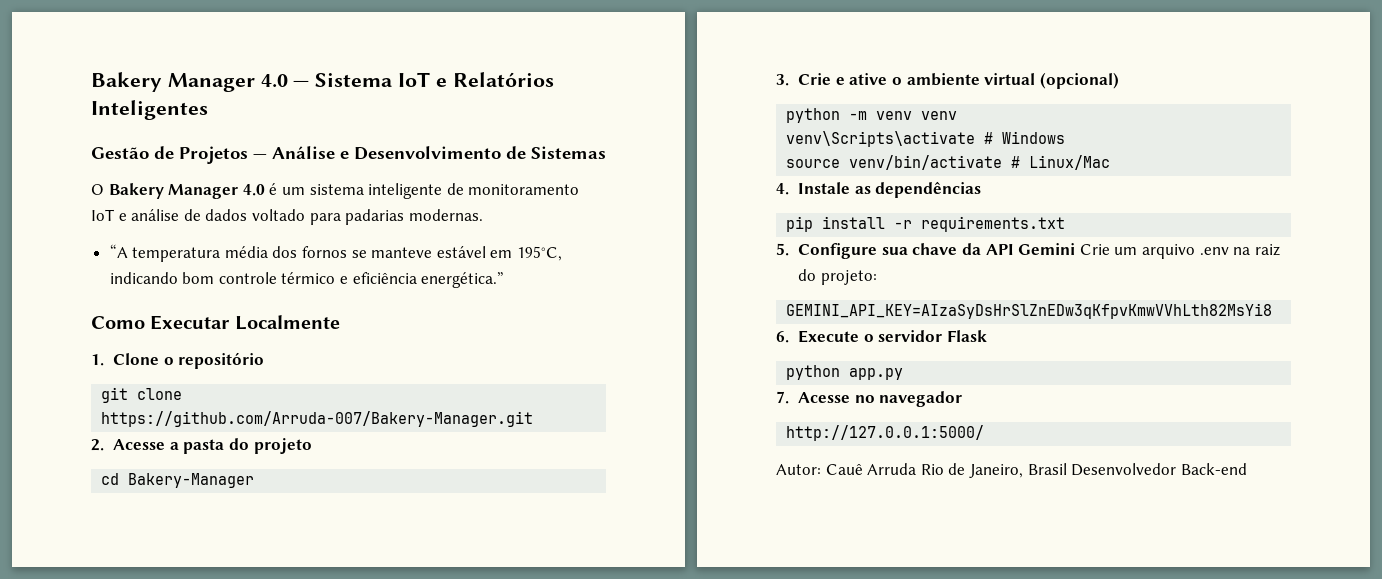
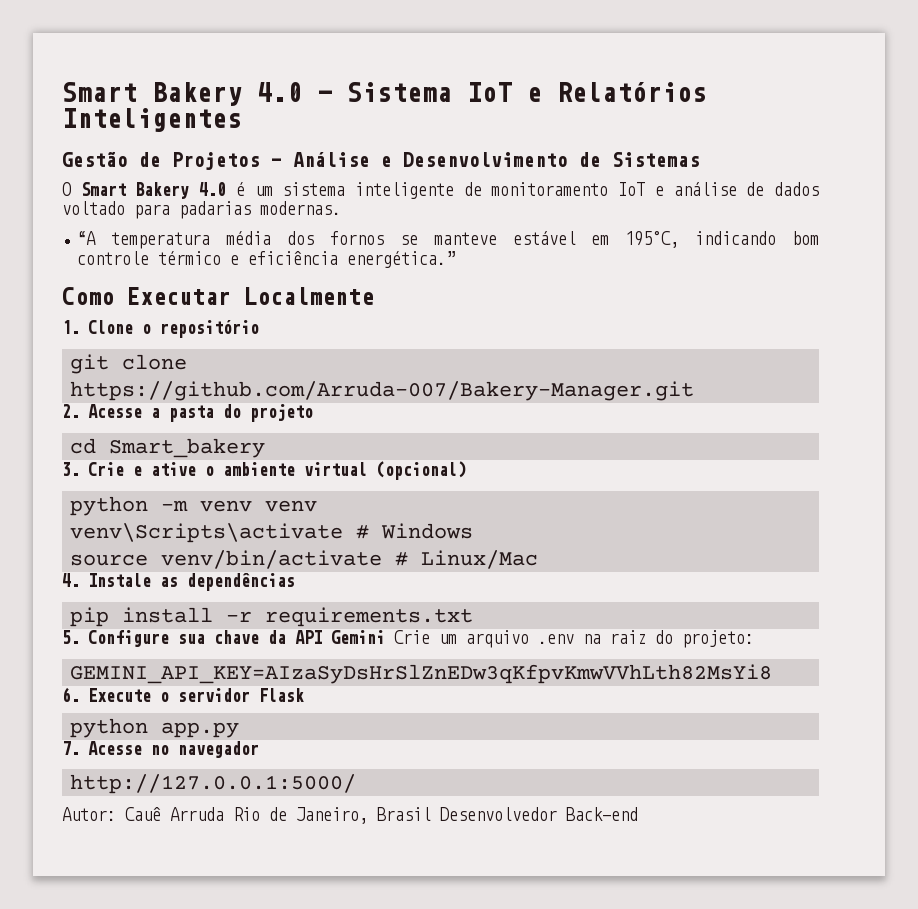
[91,72,255,92] Bakery Manager -> [62,82,242,106] Smart Bakery
[108,183,239,199] Bakery Manager -> [80,182,190,199] Smart Bakery
[128,473,255,488] Bakery-Manager -> [109,438,266,458] Smart_bakery

